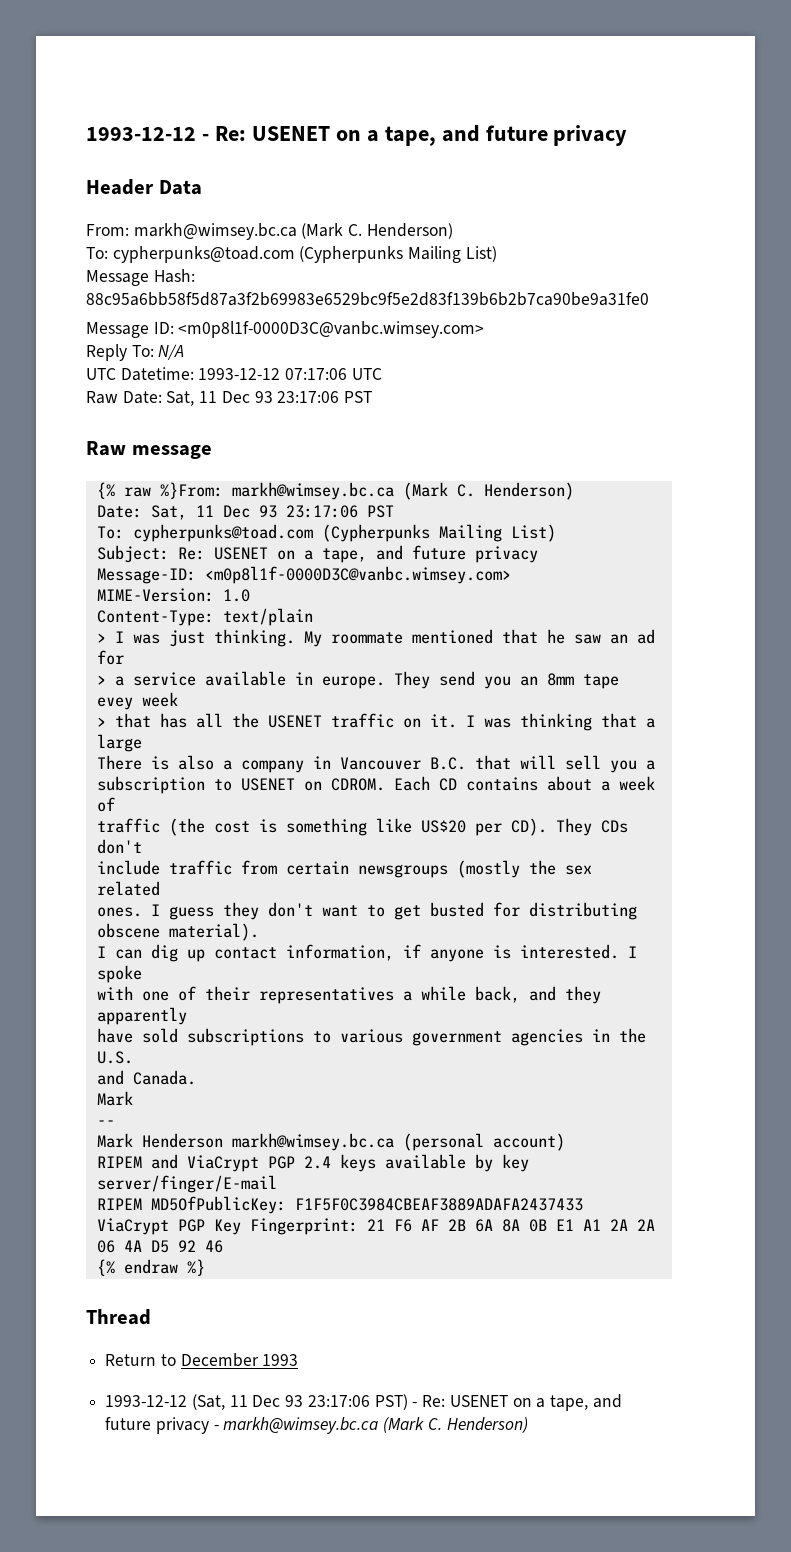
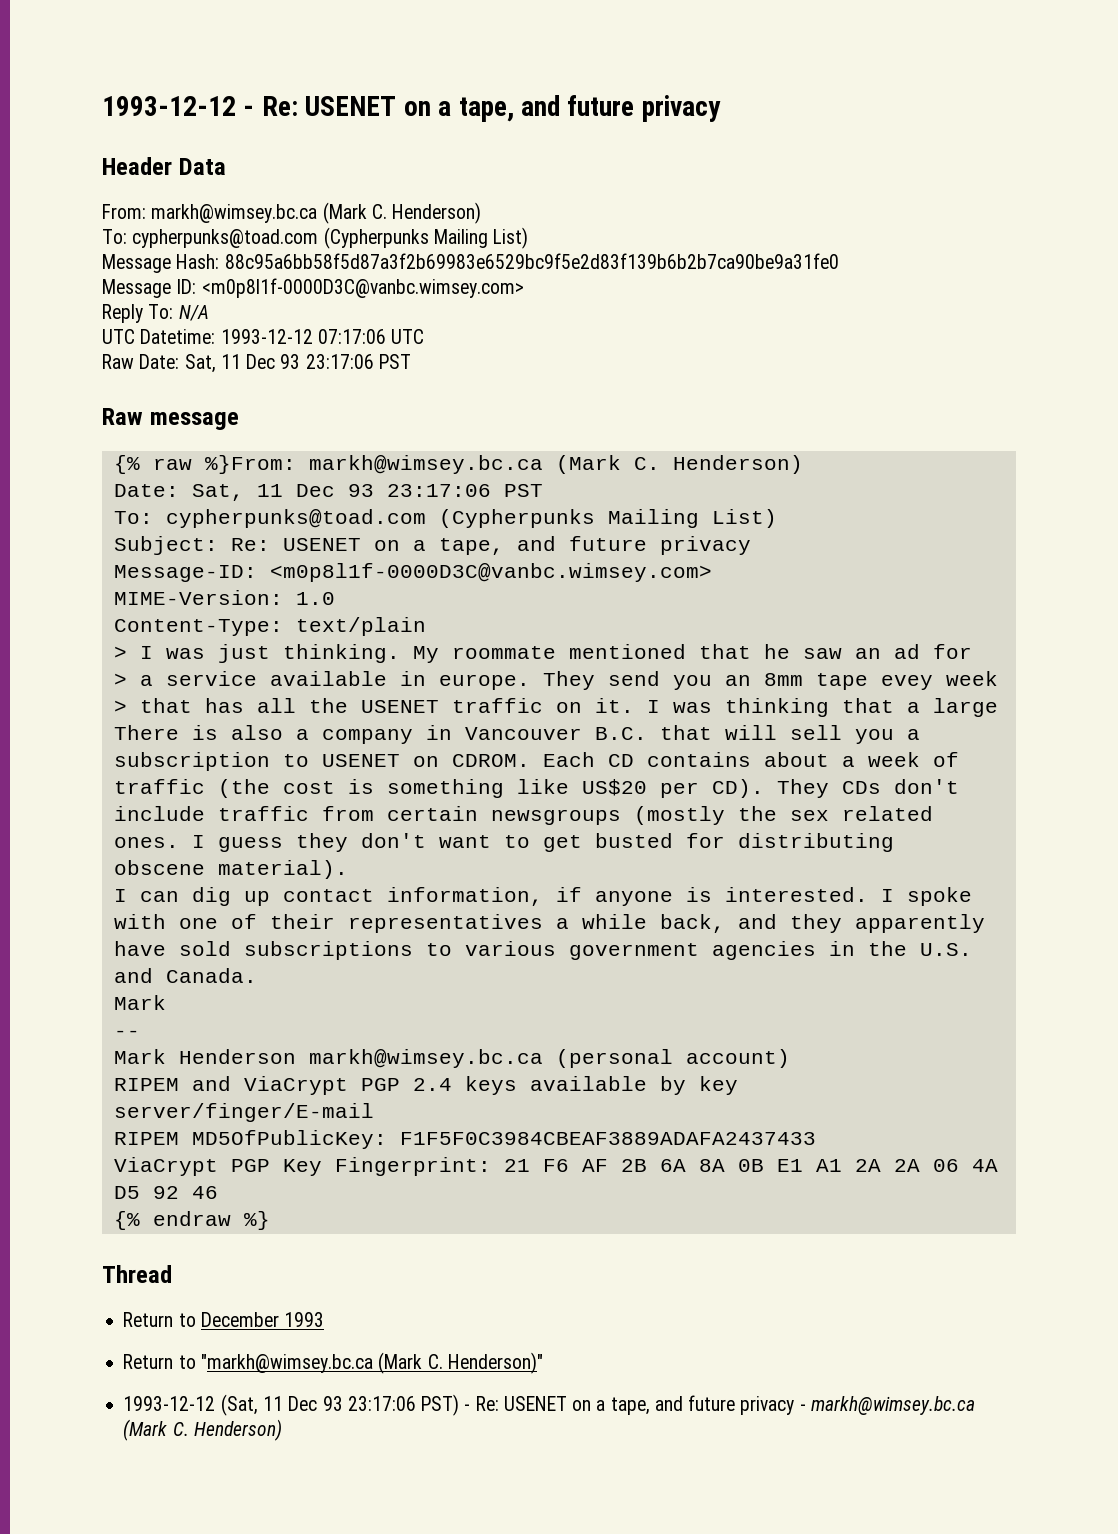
(299, 1360) none -> [123,1352,543,1374] // Return to "markh@wimsey.bc.ca (Mark C. Henderson)"

